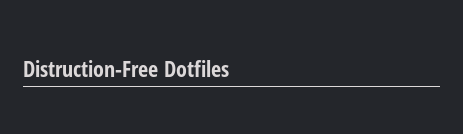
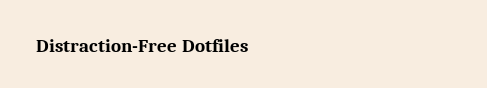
[23,60,158,77] Distruction-Free -> [36,39,177,52] Distraction-Free

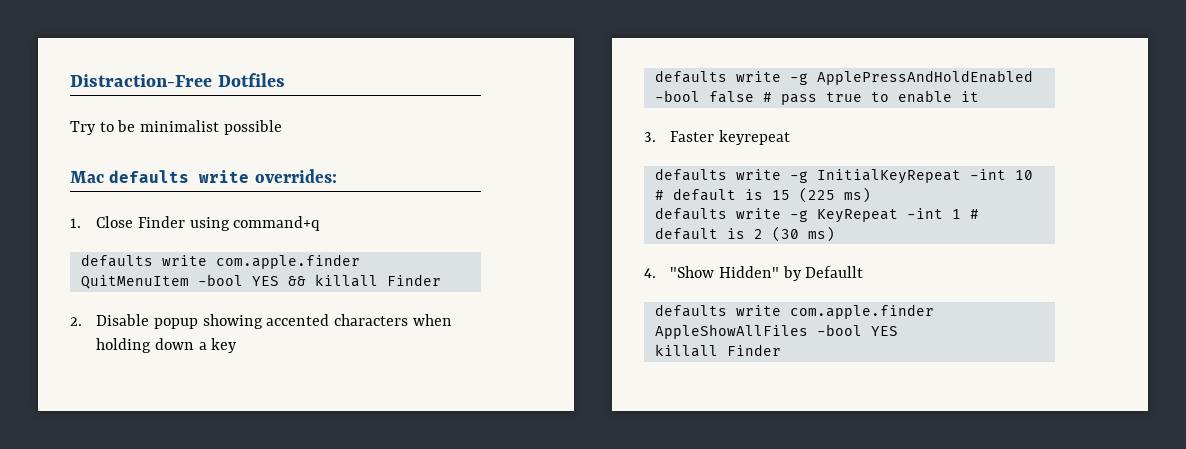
(248, 45) none -> [70,120,282,135] [70,169,337,183] [70,216,321,231] [80,254,360,269] [80,274,441,289] [70,314,452,329] [96,338,238,353] [654,70,1033,85] [654,90,979,105] [644,130,790,145] [654,168,1033,184] [654,187,871,203] [654,207,979,223] [654,226,835,242] [644,266,864,281] [654,304,934,319] [654,324,898,339] [654,344,781,357] // Try to be minimalist possible // Mac defaults write overrides: // 1. Close Finder using command+q // defaults write com.apple.finder QuitMenuItem -bool YES && killall Finder // 2. Disable popup showing accented characters when holding down a key // defaults write -g ApplePressAndHoldEnabled -bool false # pass true to enable it // 3. Faster keyrepeat // defaults write -g InitialKeyRepeat -int 10 # default is 15 (225 ms) // defaults write -g KeyRepeat -int 1 # default is 2 (30 ms) // 4. "Show Hidden" by Defaullt // defaults write com.apple.finder AppleShowAllFiles -bool YES // killall Finder

